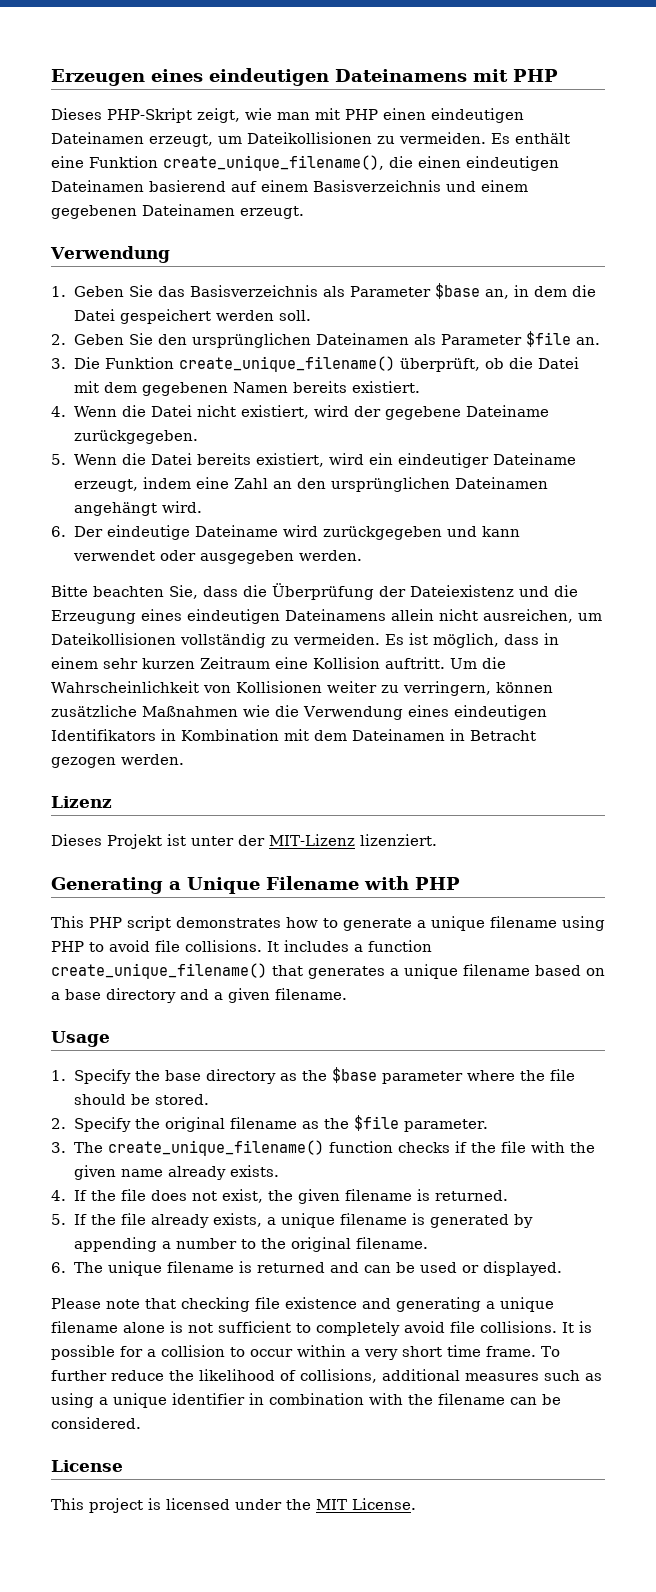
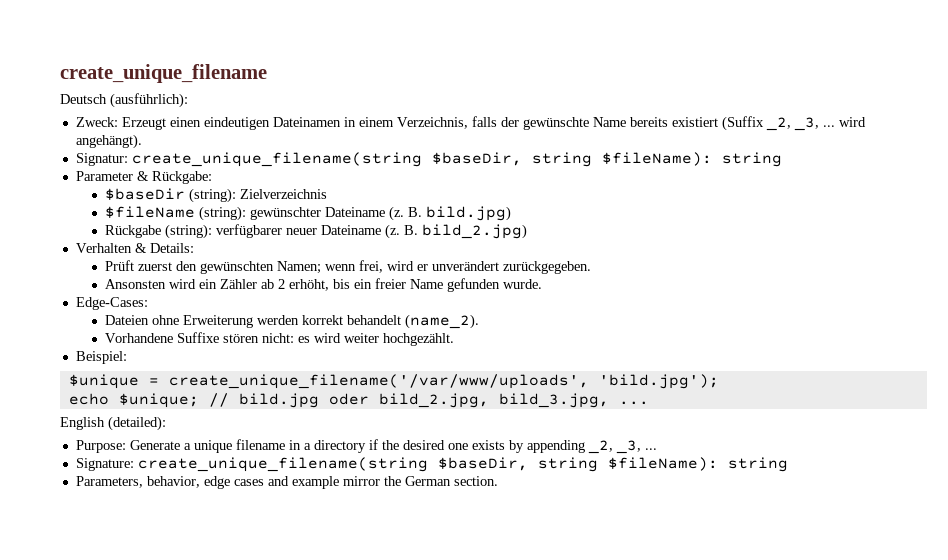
[51,68,558,86] [51,108,524,123] [51,132,570,147] [51,155,559,171] [51,180,528,192] [51,204,304,219] [50,246,170,263] [51,283,596,299] [73,309,311,324] [51,331,600,348] [51,356,579,372] [73,381,420,396] [51,405,550,420] [73,430,198,444] [51,453,577,468] [73,477,548,492] [73,501,202,516] [51,525,520,540] [72,550,362,564] [51,583,578,600] [51,609,602,624] [51,633,559,648] [51,657,506,669] [51,681,553,696] [51,705,547,720] [51,729,536,741] [51,754,184,768] [51,796,112,808] [51,834,437,849] [51,876,460,894] [51,916,605,931] [51,940,432,952] [51,963,605,979] [51,988,347,1003] [51,1031,110,1047] [51,1067,575,1084] [73,1094,209,1105] [51,1115,489,1132] [51,1140,595,1156] [73,1165,279,1180] [51,1189,508,1204] [51,1213,533,1228] [73,1237,428,1252] [51,1261,562,1276] [51,1297,554,1312] [51,1321,592,1336] [51,1345,560,1360] [51,1369,602,1383] [51,1393,561,1408] [51,1417,141,1429] [51,1460,123,1472] [51,1498,416,1513] Erzeugen eines eindeutigen Dateinamens mit PHP // Dieses PHP-Skript zeigt, wie man mit PHP einen eindeutigen Dateinamen erzeugt, um Dateikollisionen zu vermeiden. Es enthält eine Funktion create_unique_filename(), die einen eindeutigen Dateinamen basierend auf einem Basisverzeichnis und einem gegebenen Dateinamen erzeugt. // Verwendung // 1. Geben Sie das Basisverzeichnis als Parameter $base an, in dem die Datei gespeichert werden soll. // 2. Geben Sie den ursprünglichen Dateinamen als Parameter $file an. // 3. Die Funktion create_unique_filename() überprüft, ob die Datei mit dem gegebenen Namen bereits existiert. // 4. Wenn die Datei nicht existiert, wird der gegebene Dateiname zurückgegeben. // 5. Wenn die Datei bereits existiert, wird ein eindeutiger Dateiname erzeugt, indem eine Zahl an den ursprünglichen Dateinamen angehängt wird. // 6. Der eindeutige Dateiname wird zurückgegeben und kann verwendet oder ausgegeben werden. // Bitte beachten Sie, dass die Überprüfung der Dateiexistenz und die Erzeugung eines eindeutigen Dateinamens allein nicht ausreichen, um Dateikollisionen vollständig zu vermeiden. Es ist möglich, dass in einem sehr kurzen Zeitraum eine Kollision auftritt. Um die Wahrscheinlichkeit von Kollisionen weiter zu verringern, können zusätzliche Maßnahmen wie die Verwendung eines eindeutigen Identifikators in Kombination mit dem Dateinamen in Betracht gezogen werden. // Lizenz // Dieses Projekt ist unter der MIT-Lizenz lizenziert. // Generating a Unique Filename with PHP // This PHP script demonstrates how to generate a unique filename using PHP to avoid file collisions. It includes a function create_unique_filename() that generates a unique filename based on a base directory and a given filename. // Usage // 1. Specify the base directory as the $base parameter where the file should be stored. // 2. Specify the original filename as the $file parameter. // 3. The create_unique_filename() function checks if the file with the given name already exists. // 4. If the file does not exist, the given filename is returned. // 5. If the file already exists, a unique filename is generated by appending a number to the original filename. // 6. The unique filename is returned and can be used or displayed. // Please note that checking file existence and generating a unique filename alone is not sufficient to completely avoid file collisions. It is possible for a collision to occur within a very short time frame. To further reduce the likelihood of collisions, additional measures such as using a unique identifier in combination with the filename can be considered. // License // This project is licensed under the MIT License. -> [60,64,267,83] [60,93,188,108] [75,116,866,131] [75,134,142,149] [75,152,782,167] [75,171,212,184] [104,188,327,203] [104,206,511,221] [104,224,527,239] [75,243,194,253] [104,260,591,274] [104,278,542,292] [75,297,148,310] [104,314,479,329] [104,332,454,346] [75,351,127,364] [68,374,719,389] [68,393,649,408] [60,416,166,431] [75,439,657,454] [75,457,788,472] [75,476,498,489] create_unique_filename // Deutsch (ausführlich): // Zweck: Erzeugt einen eindeutigen Dateinamen in einem Verzeichnis, falls der gewünschte Name bereits existiert (Suffix _2, _3, ... wird angehängt). // Signatur: create_unique_filename(string $baseDir, string $fileName): string // Parameter & Rückgabe: // $baseDir (string): Zielverzeichnis // $fileName (string): gewünschter Dateiname (z. B. bild.jpg) // Rückgabe (string): verfügbarer neuer Dateiname (z. B. bild_2.jpg) // Verhalten & Details: // Prüft zuerst den gewünschten Namen; wenn frei, wird er unverändert zurückgegeben. // Ansonsten wird ein Zähler ab 2 erhöht, bis ein freier Name gefunden wurde. // Edge-Cases: // Dateien ohne Erweiterung werden korrekt behandelt (name_2). // Vorhandene Suffixe stören nicht: es wird weiter hochgezählt. // Beispiel: // $unique = create_unique_filename('/var/www/uploads', 'bild.jpg'); // echo $unique; // bild.jpg oder bild_2.jpg, bild_3.jpg, ... // English (detailed): // Purpose: Generate a unique filename in a directory if the desired one exists by appending _2, _3, ... // Signature: create_unique_filename(string $baseDir, string $fileName): string // Parameters, behavior, edge cases and example mirror the German section.

